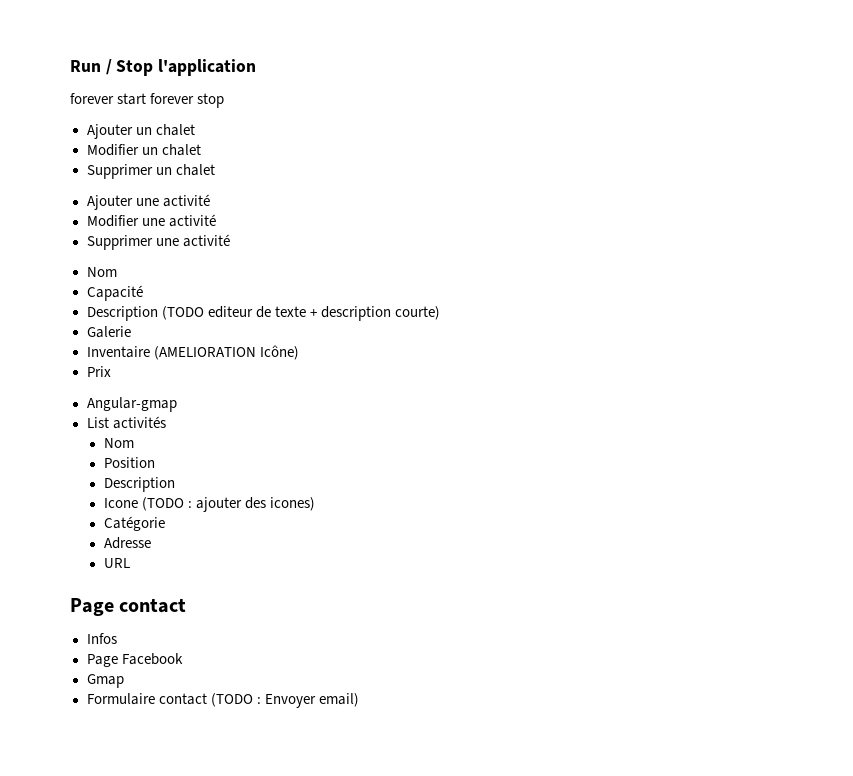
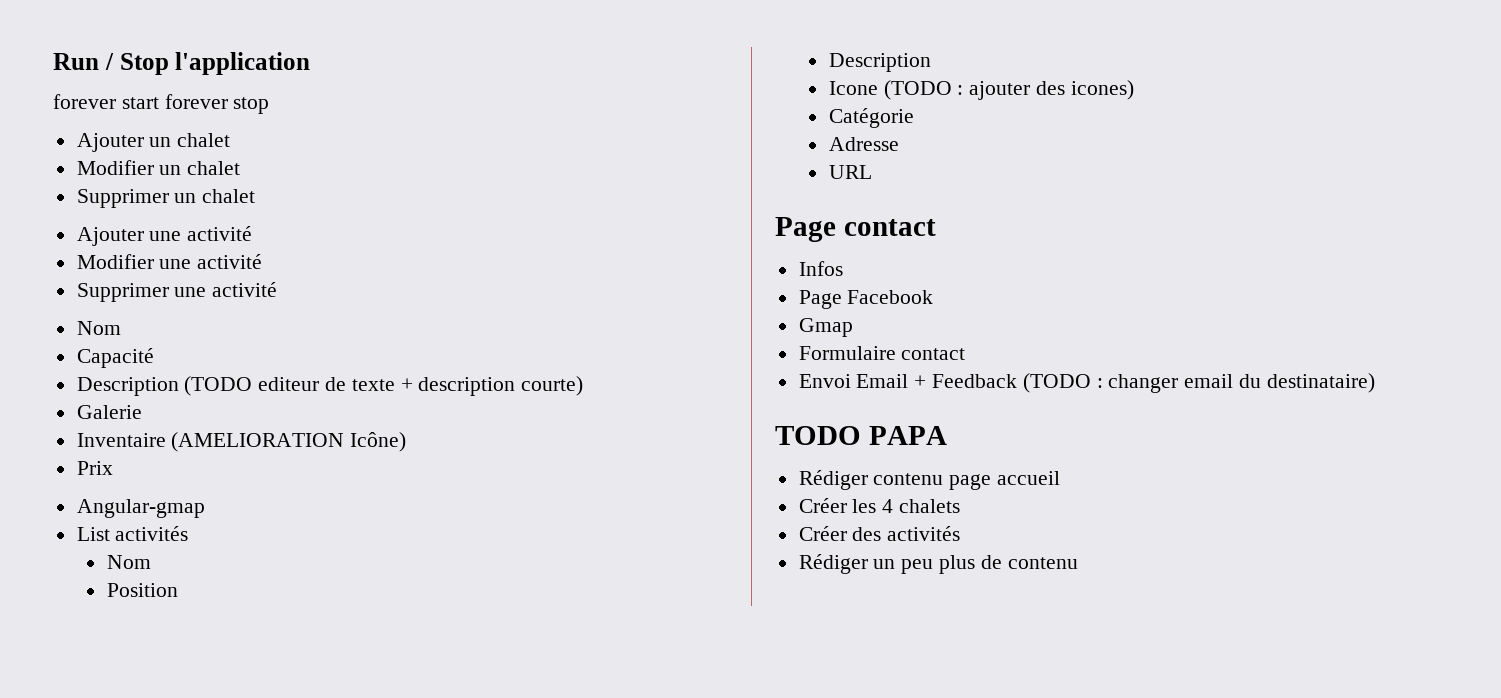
[210,693,359,708] (TODO : Envoyer email) -> [798,373,1375,393] [775,426,947,445] [798,470,1061,490] [798,498,961,513] [798,526,961,541] [798,554,1078,574] // Envoi Email + Feedback (TODO : changer email du destinataire) // TODO PAPA // Rédiger contenu page accueil // Créer les 4 chalets // Créer des activités // Rédiger un peu plus de contenu

